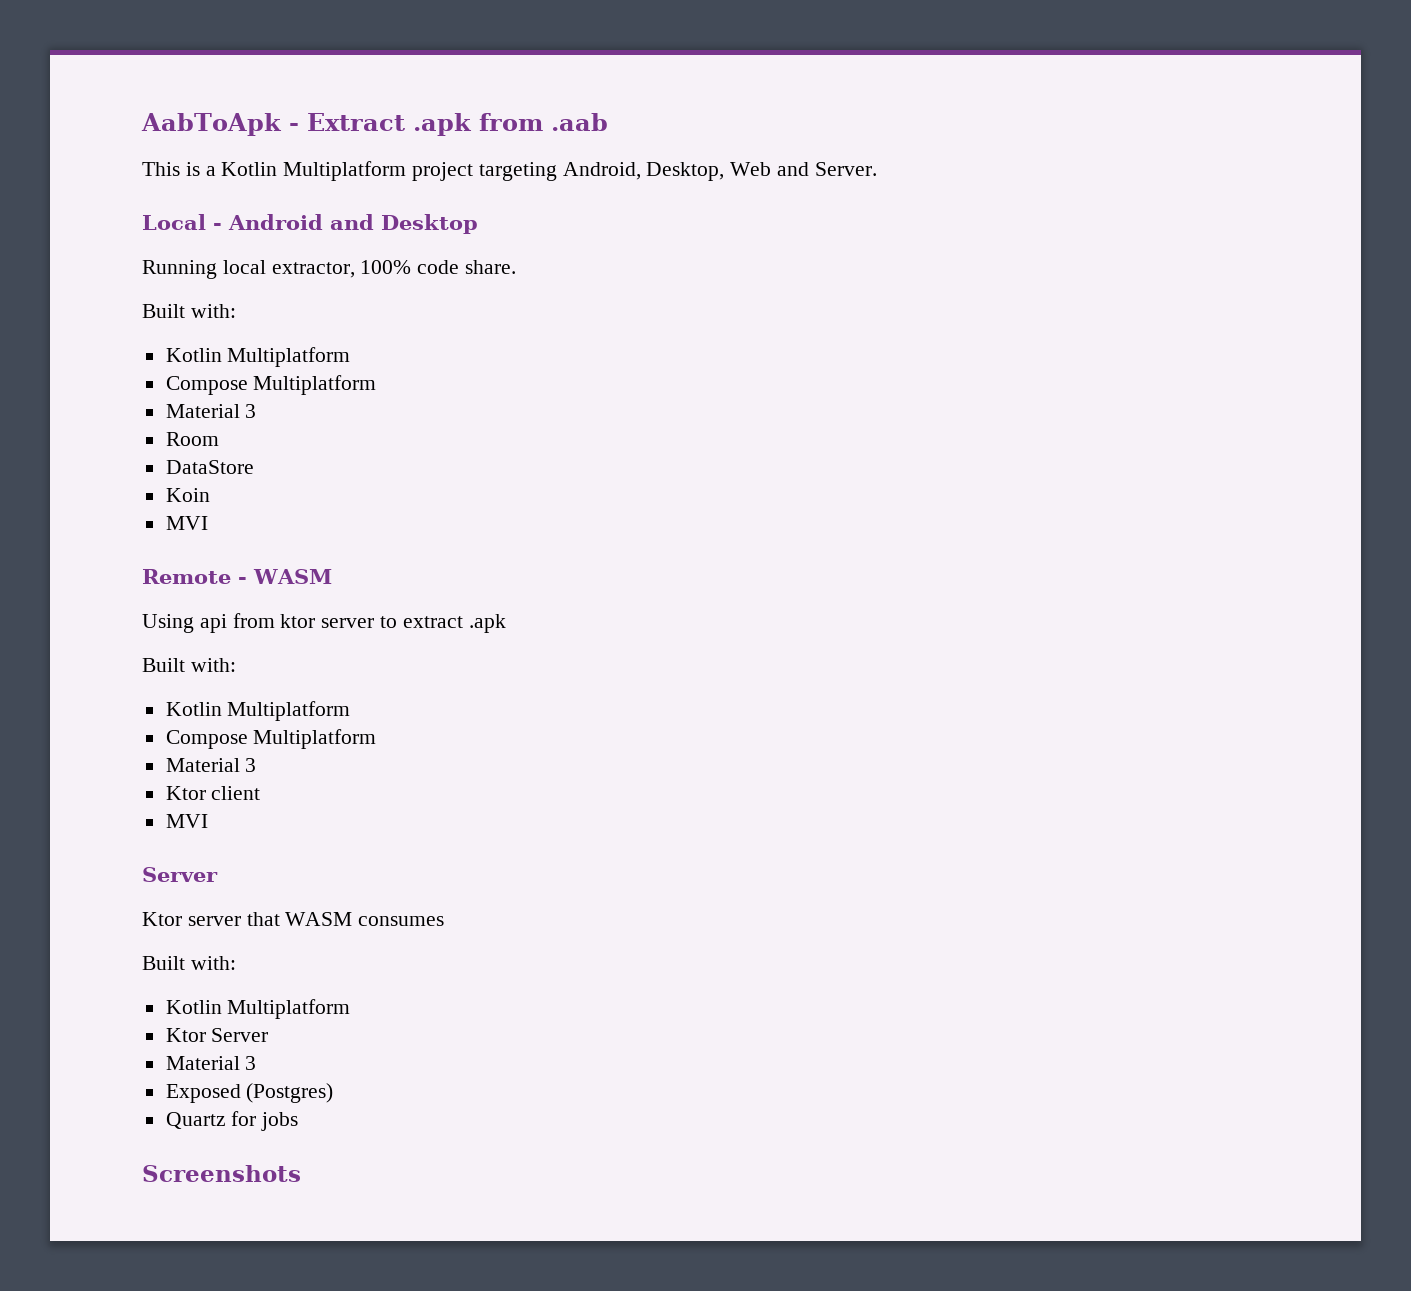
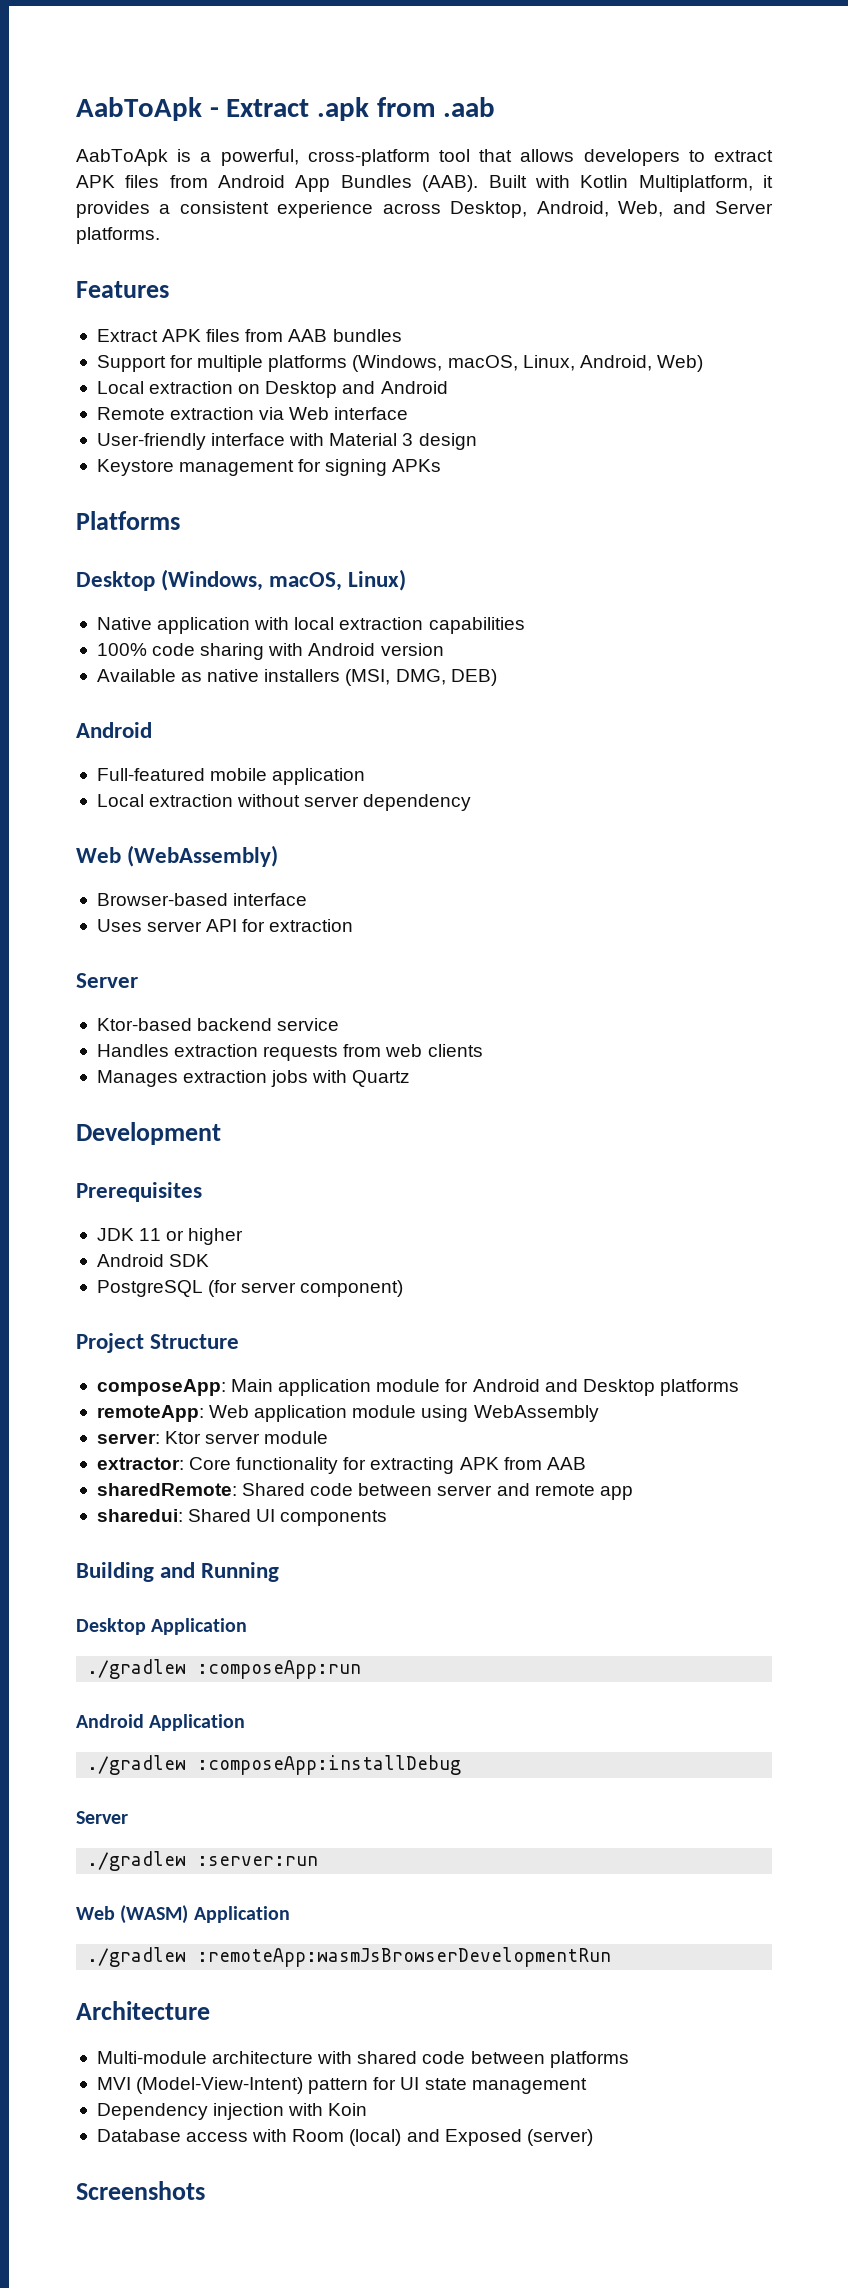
[142,162,180,176] This -> [76,149,168,166] AabToApk
[221,161,877,181] [142,214,478,234] [142,260,517,279] [142,304,236,318] [165,347,351,367] [165,375,377,395] [165,404,257,418] [165,432,219,446] [165,460,254,474] [165,488,210,502] [165,516,208,530] [142,569,332,584] [142,613,506,633] [142,658,236,672] [165,701,351,721] [165,729,377,749] [165,758,257,772] [165,786,261,800] [165,814,208,828] [142,867,218,882] [142,912,445,926] [142,956,236,970] [165,999,351,1019] [165,1028,269,1042] [165,1056,257,1070] [165,1083,334,1103] [165,1111,299,1131] Kotlin Multiplatform project targeting Android, Desktop, Web and Server. // Local - Android and Desktop // Running local extractor, 100% code share. // Built with: // Kotlin Multiplatform // Compose Multiplatform // Material 3 // Room // DataStore // Koin // MVI // Remote - WASM // Using api from ktor server to extract .apk // Built with: // Kotlin Multiplatform // Compose Multiplatform // Material 3 // Ktor client // MVI // Server // Ktor server that WASM consumes // Built with: // Kotlin Multiplatform // Ktor Server // Material 3 // Exposed (Postgres) // Quartz for jobs -> [220,149,774,166] [76,175,774,192] [76,201,774,218] [76,227,160,244] [76,281,169,298] [96,329,402,342] [96,355,703,372] [96,381,448,398] [96,407,409,420] [96,433,477,450] [96,459,442,476] [76,511,180,530] [76,569,407,591] [96,617,525,634] [96,643,444,660] [96,669,497,686] [76,722,152,738] [96,768,366,785] [96,794,472,811] [76,845,279,867] [96,893,308,906] [96,919,354,932] [76,973,138,988] [96,1018,340,1031] [96,1044,483,1061] [96,1070,411,1087] [76,1122,221,1145] [76,1182,202,1202] [96,1228,244,1245] [96,1254,210,1267] [96,1280,404,1297] [76,1333,240,1353] [96,1379,739,1396] [96,1405,599,1422] [96,1431,329,1444] [96,1457,586,1474] [96,1483,633,1500] [96,1509,388,1526] [76,1562,280,1582] [76,1618,248,1635] [87,1659,362,1679] [76,1714,246,1731] [87,1755,462,1775] [76,1811,128,1824] [87,1851,319,1871] [76,1905,290,1924] [87,1947,612,1967] [76,2001,210,2020] [96,2051,629,2068] [96,2077,587,2094] [96,2103,368,2120] [96,2129,593,2146] powerful, cross-platform tool that allows developers to extract APK files from Android App Bundles (AAB). Built with Kotlin Multiplatform, it provides a consistent experience across Desktop, Android, Web, and Server platforms. // Features // Extract APK files from AAB bundles // Support for multiple platforms (Windows, macOS, Linux, Android, Web) // Local extraction on Desktop and Android // Remote extraction via Web interface // User-friendly interface with Material 3 design // Keystore management for signing APKs // Platforms // Desktop (Windows, macOS, Linux) // Native application with local extraction capabilities // 100% code sharing with Android version // Available as native installers (MSI, DMG, DEB) // Android // Full-featured mobile application // Local extraction without server dependency // Web (WebAssembly) // Browser-based interface // Uses server API for extraction // Server // Ktor-based backend service // Handles extraction requests from web clients // Manages extraction jobs with Quartz // Development // Prerequisites // JDK 11 or higher // Android SDK // PostgreSQL (for server component) // Project Structure // composeApp: Main application module for Android and Desktop platforms // remoteApp: Web application module using WebAssembly // server: Ktor server module // extractor: Core functionality for extracting APK from AAB // sharedRemote: Shared code between server and remote app // sharedui: Shared UI components // Building and Running // Desktop Application // ./gradlew :composeApp:run // Android Application // ./gradlew :composeApp:installDebug // Server // ./gradlew :server:run // Web (WASM) Application // ./gradlew :remoteApp:wasmJsBrowserDevelopmentRun // Architecture // Multi-module architecture with shared code between platforms // MVI (Model-View-Intent) pattern for UI state management // Dependency injection with Koin // Database access with Room (local) and Exposed (server)

